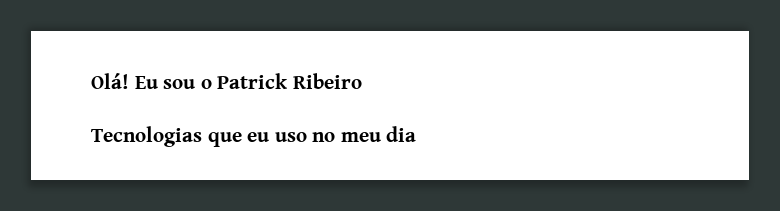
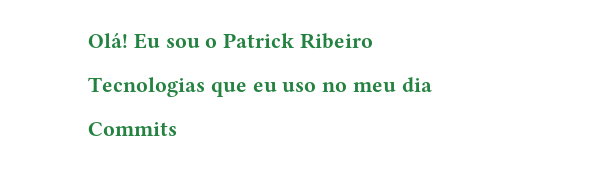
(417, 134) none -> [88,122,177,136] // Commits

